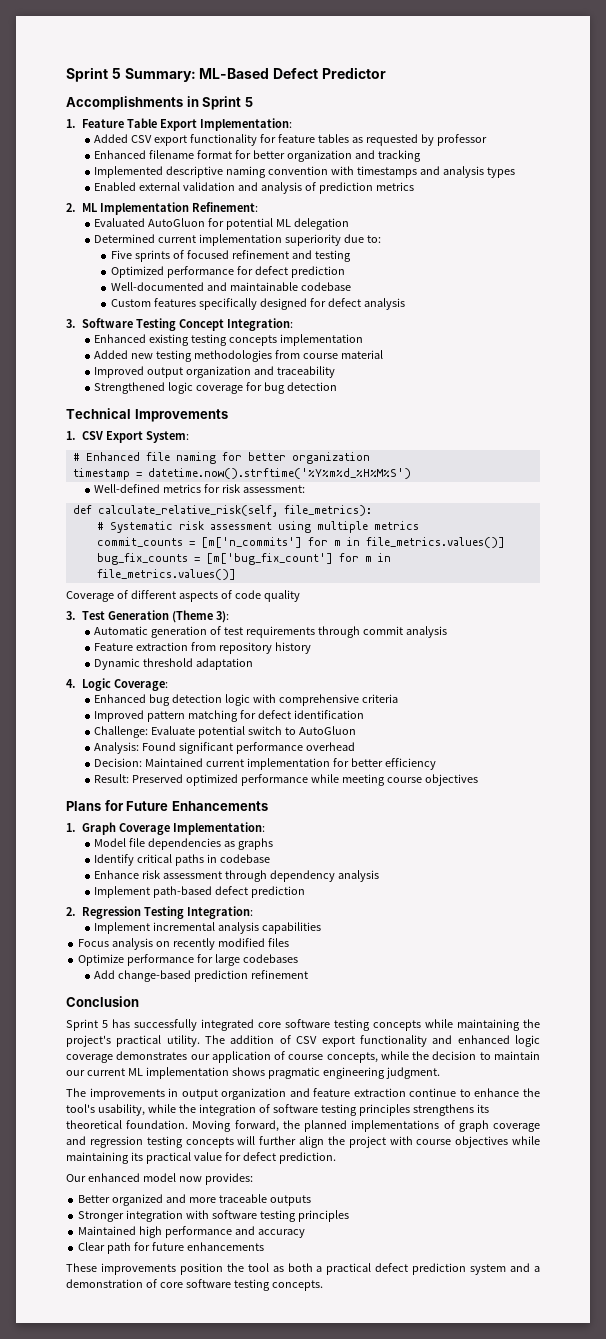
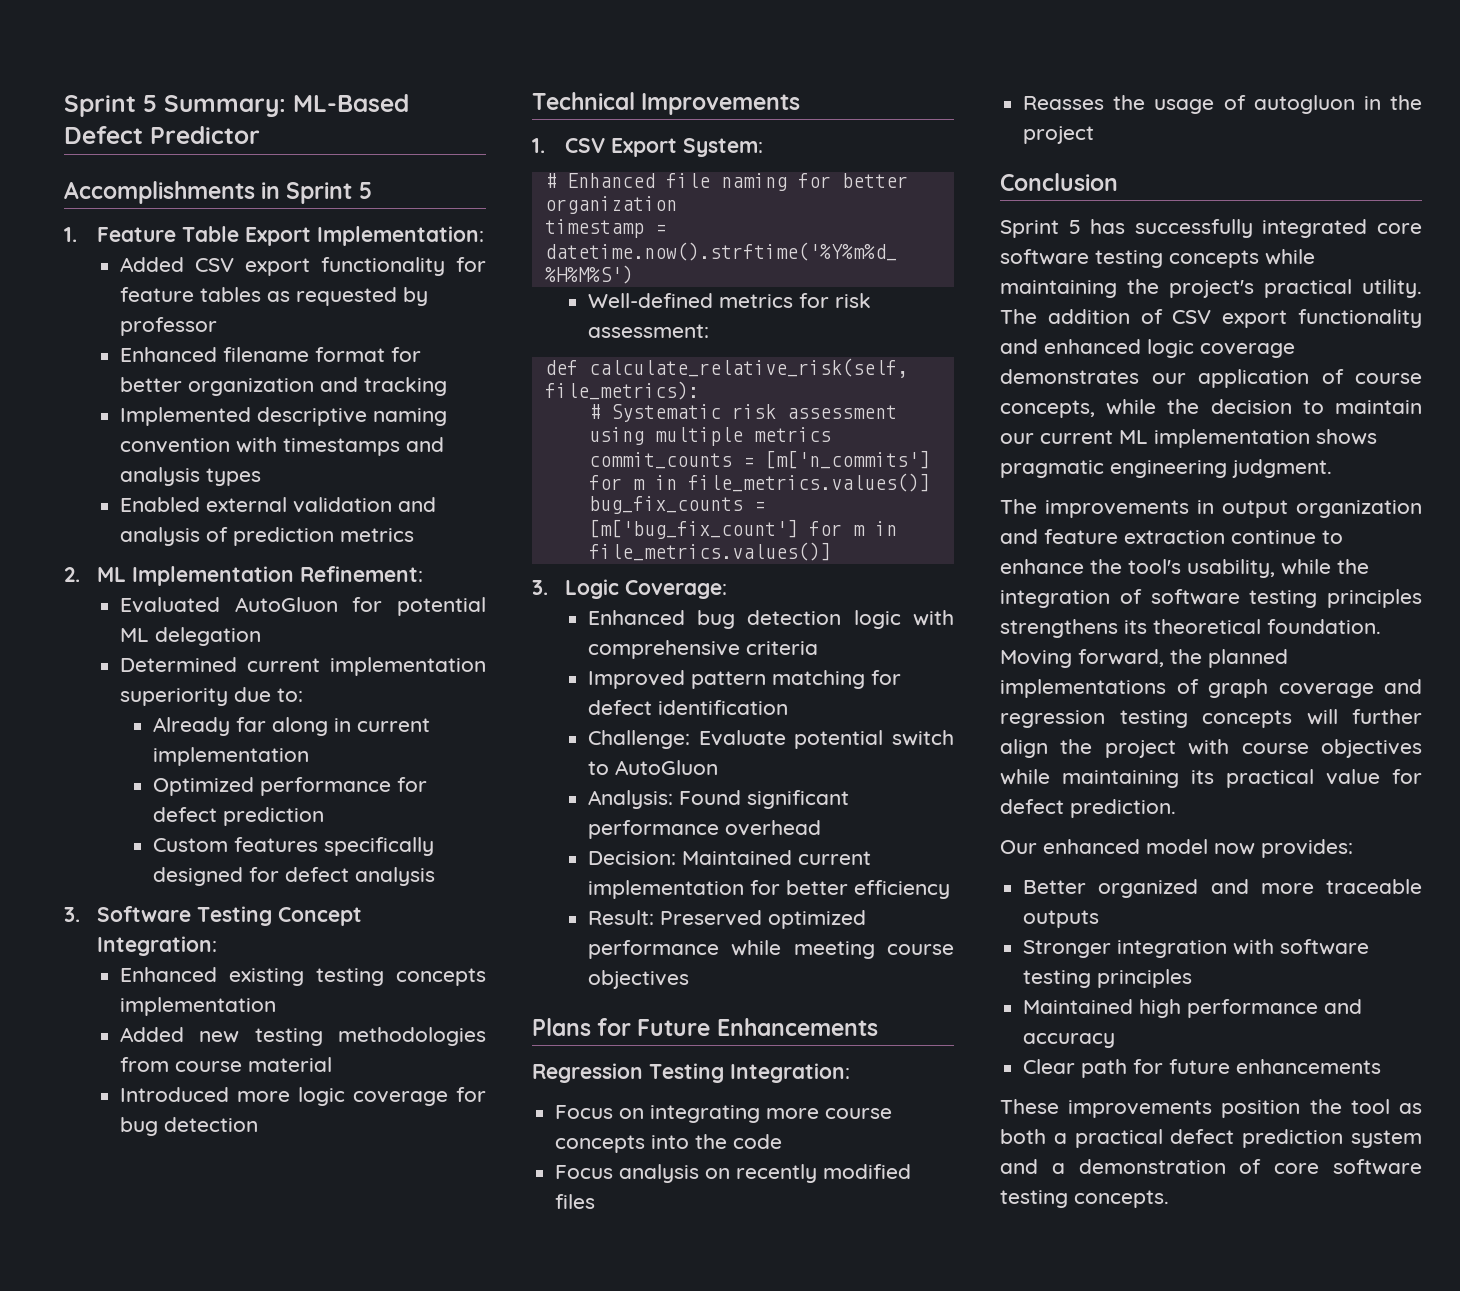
[110,250,351,262] Five sprints of focused refinement and testing -> [152,717,430,736] [152,747,309,766] Already far along in current implementation
[110,282,351,291] // Well-documented and maintainable codebase -> (324, 816) none
[94,366,336,378] [94,382,166,394] Improved output organization and traceability // Strengthened -> [119,1087,290,1102] Introduced more
[66,590,300,602] [66,610,230,623] [94,626,448,638] [94,642,312,654] [94,658,254,670] [66,679,76,688] Coverage of different aspects of code quality // 3. Test Generation (Theme 3): // Automatic generation of test requirements through commit analysis // Feature extraction from repository history // Dynamic threshold adaptation // 4. -> [532,580,548,595] 3.
[66,822,266,835] [94,838,274,850] [94,854,271,866] [94,870,380,882] [94,886,306,898] [66,906,254,919] [94,922,322,934] 1. Graph Coverage Implementation: // Model file dependencies as graphs // Identify critical paths in codebase // Enhance risk assessment through dependency analysis // Implement path-based defect prediction // 2. Regression Testing Integration: // Implement incremental analysis capabilities -> [532,1063,850,1083] [555,1105,893,1123] [555,1134,783,1153] Regression Testing Integration: // Focus on integrating more course concepts into the code
[78,954,298,966] [94,970,309,982] Optimize performance for large codebases // Add change-based prediction refinement -> [1023,95,1422,114] [1023,126,1095,144] Reasses the usage of autogluon in the project

